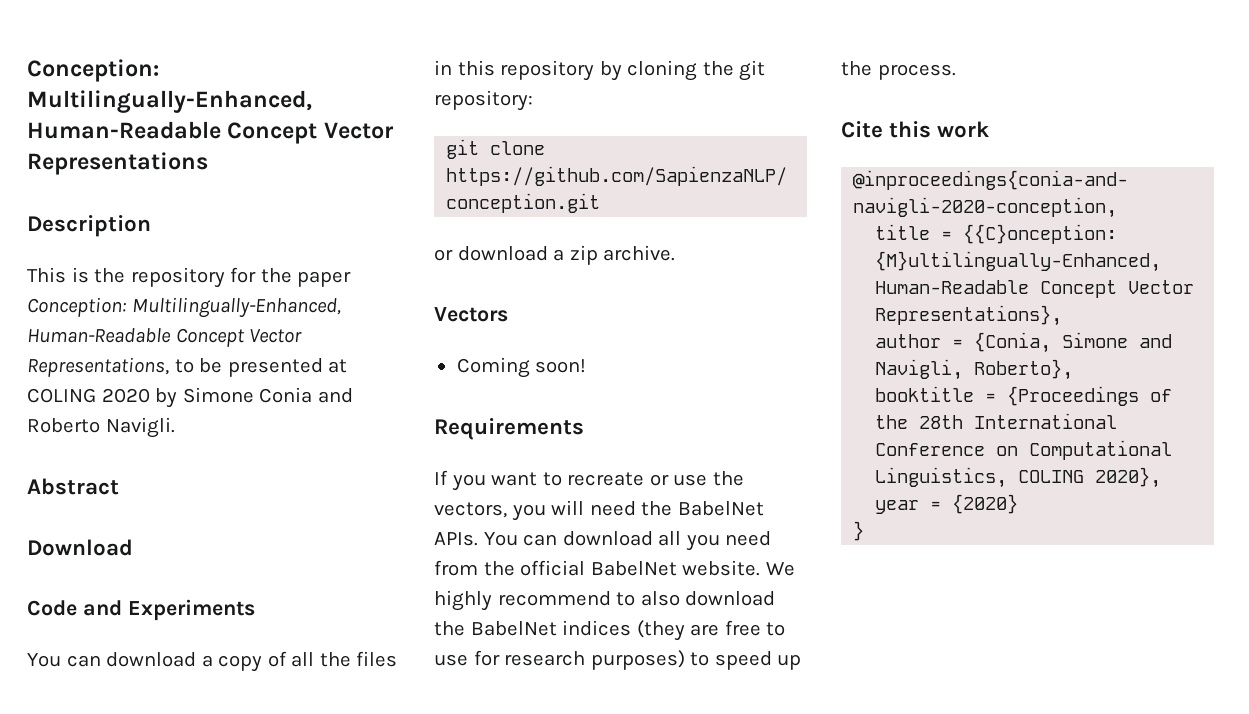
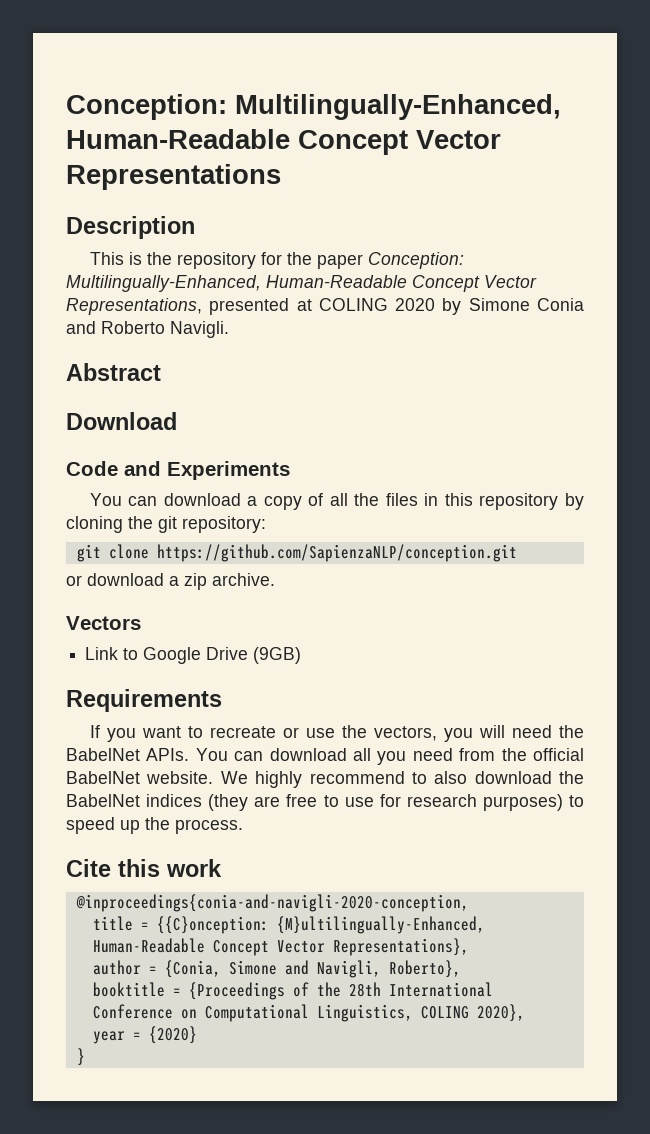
[174,358,223,373] to be -> (202, 306) none
[456,357,587,378] Coming soon! -> [85,647,302,664] Link to Google Drive (9GB)

